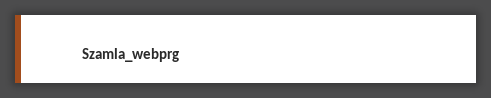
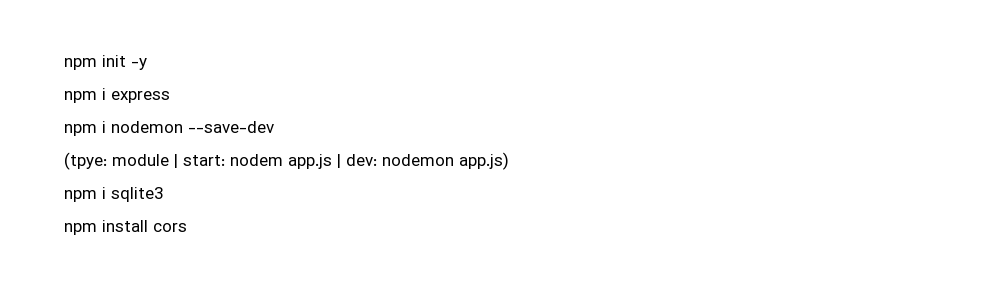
[82,48,179,62] Szamla_webprg -> [64,55,147,70] [64,88,170,103] [64,121,274,136] [64,152,509,170] [64,187,164,202] [64,220,187,235] npm init -y // npm i express // npm i nodemon --save-dev // (tpye: module | start: nodem app.js | dev: nodemon app.js) // npm i sqlite3 // npm install cors

